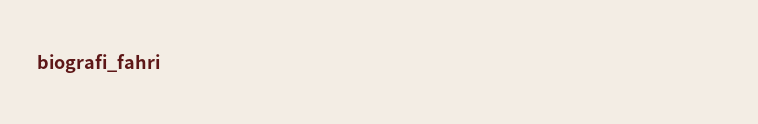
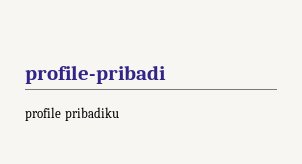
[37,54,160,73] biografi_fahri -> [25,65,166,84] [25,107,119,121] profile-pribadi // profile pribadiku

